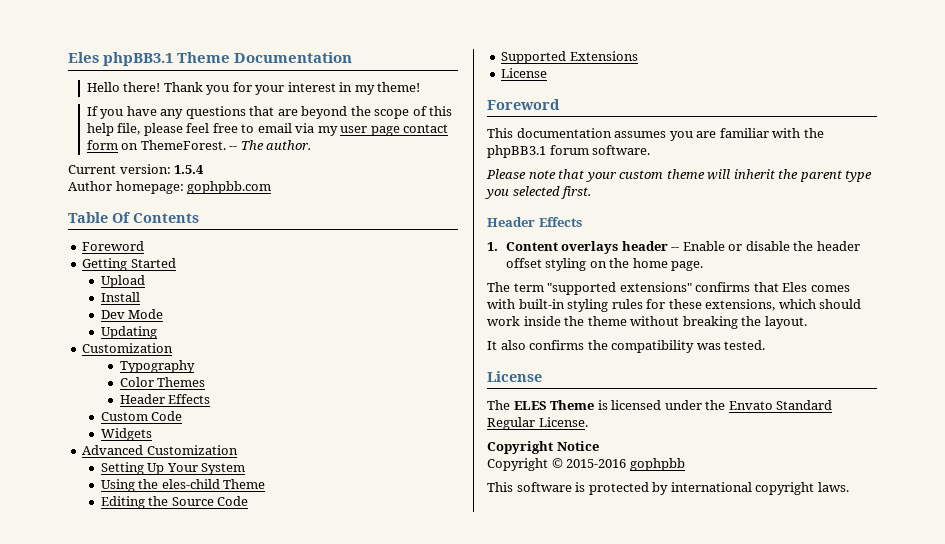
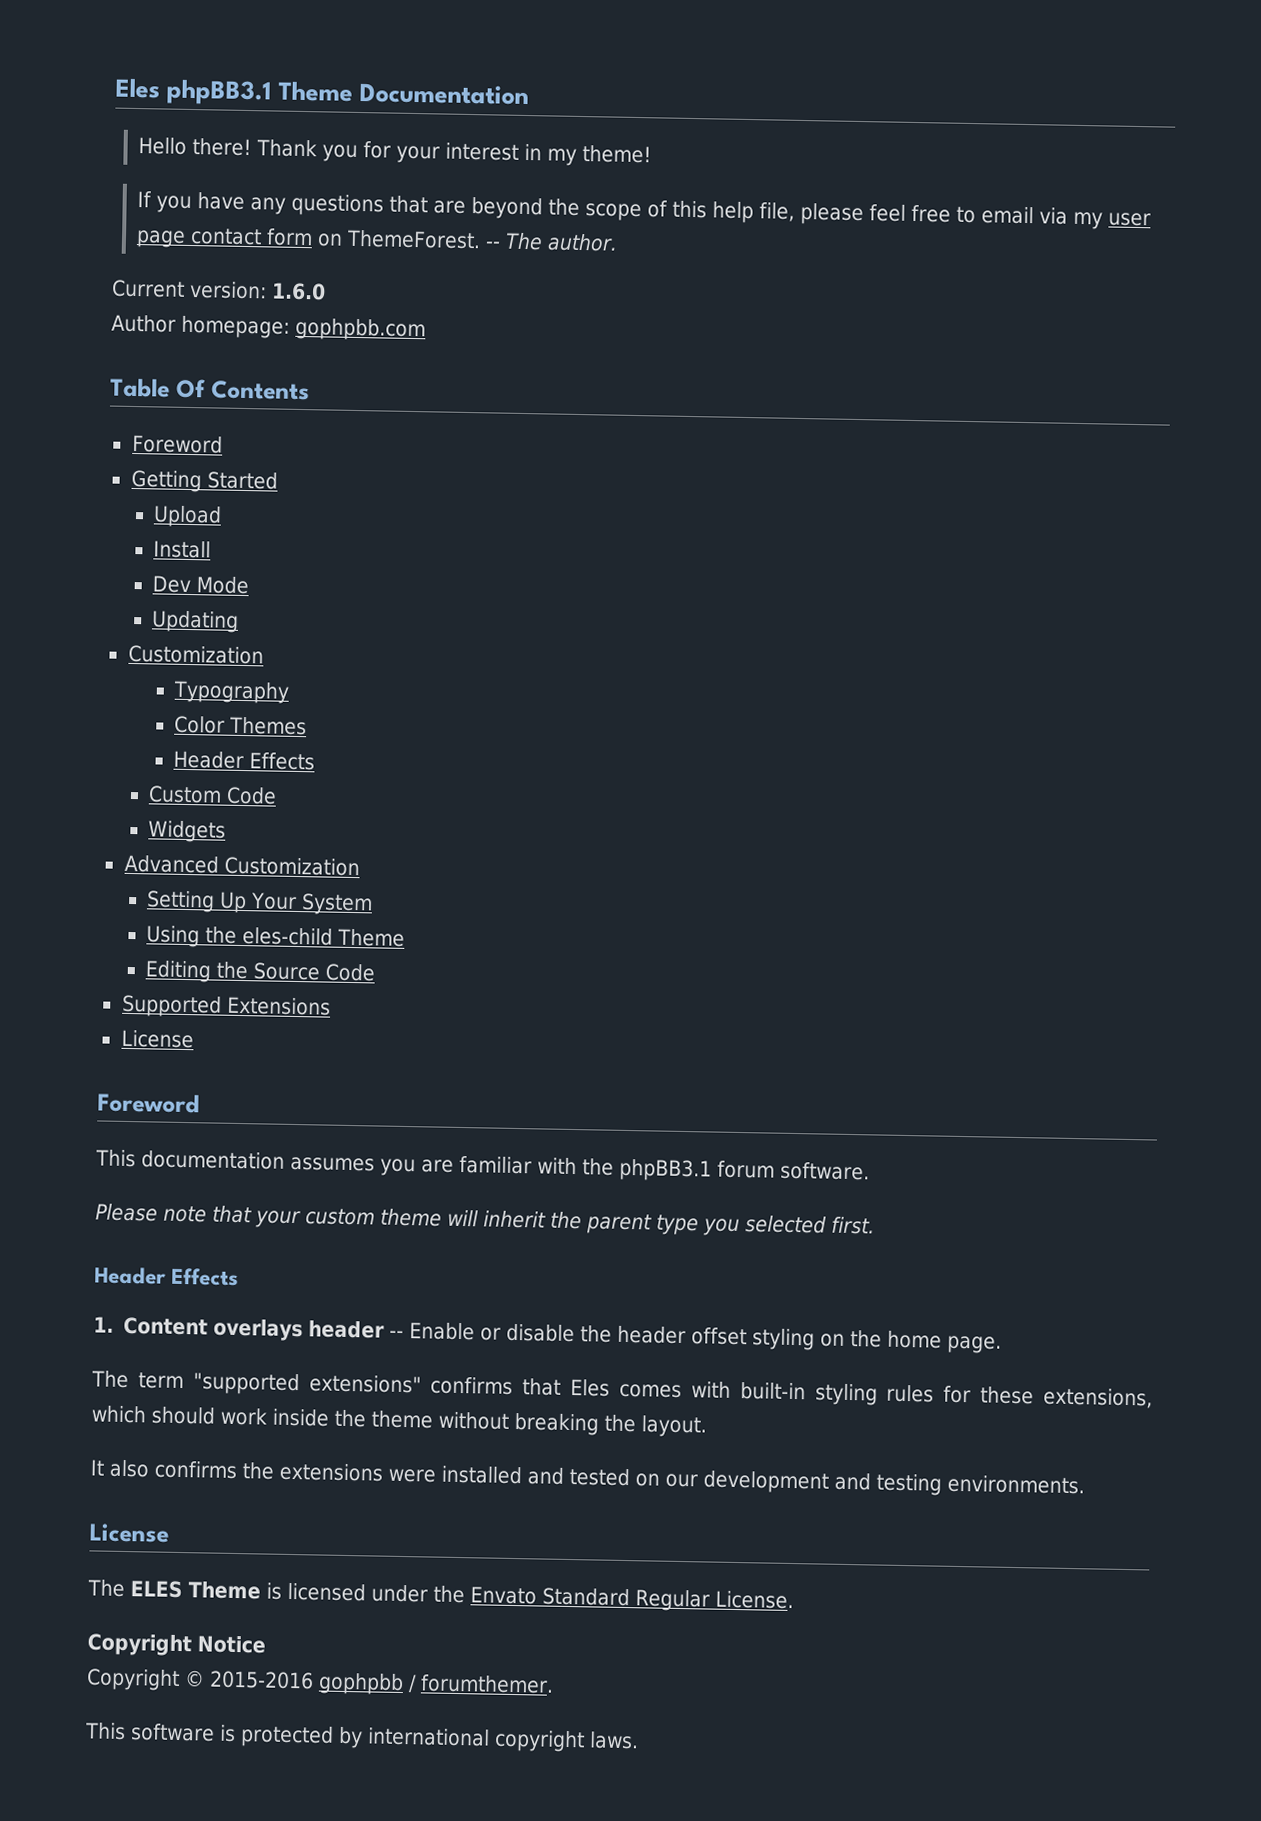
[174,165,205,174] 1.5.4 -> [271,282,326,301] 1.6.0
[611,340,766,353] compatibility was tested. -> [279,1462,1085,1496] extensions were installed and tested on our development and testing environments.
(685, 464) none -> [408,1674,554,1694] / forumthemer.

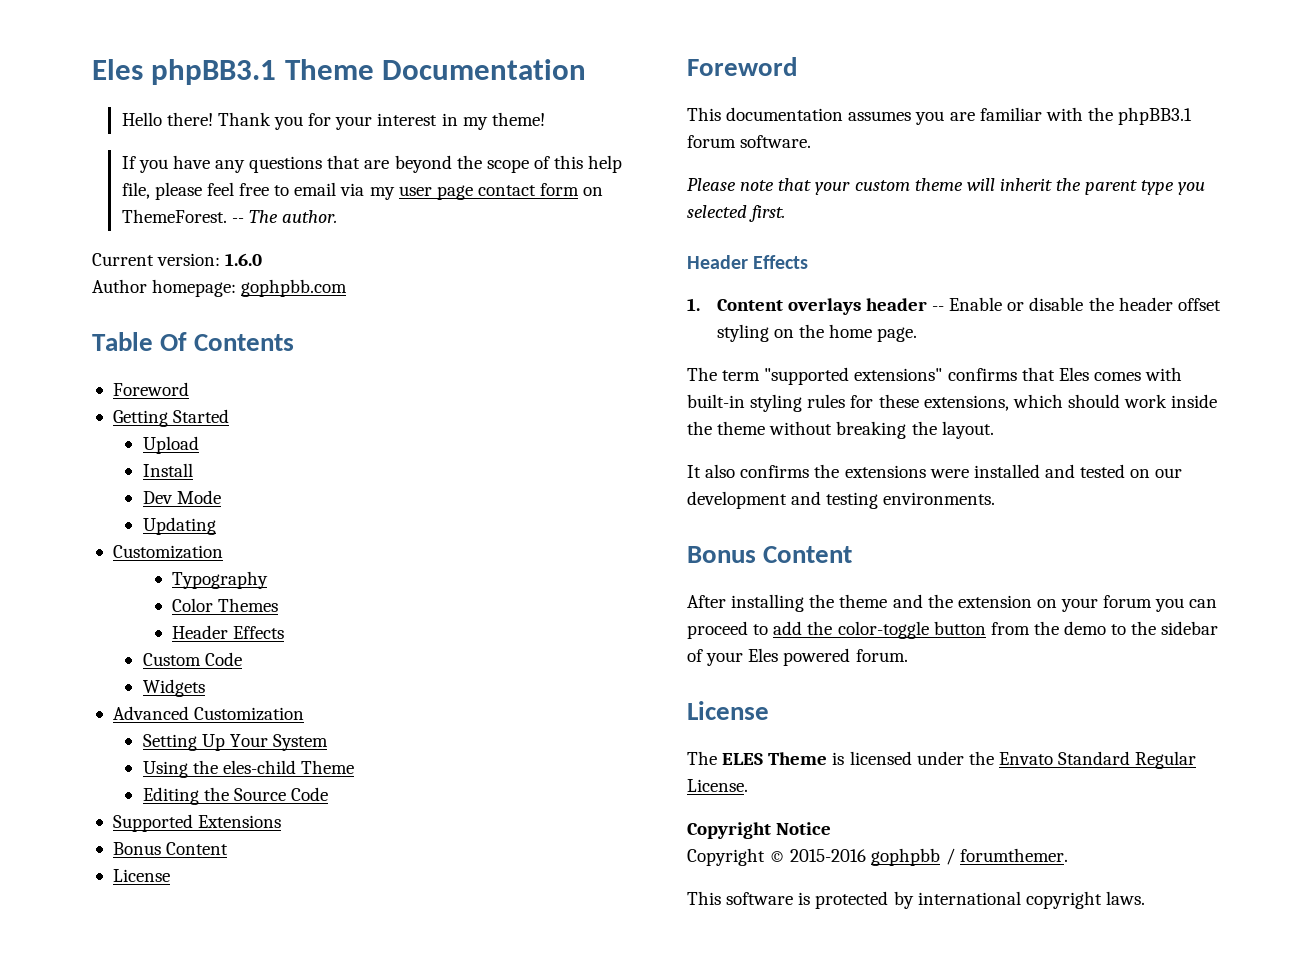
(331, 1006) none -> [112,842,229,855] // Bonus Content
(1085, 1484) none -> [687,546,853,563] [687,594,1218,612] [687,621,1219,639] [687,648,908,666] // Bonus Content // After installing the theme and the extension on your forum you can proceed to add the color-toggle button from the demo to the sidebar of your Eles powered forum.

